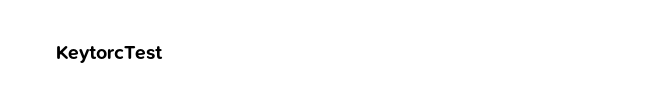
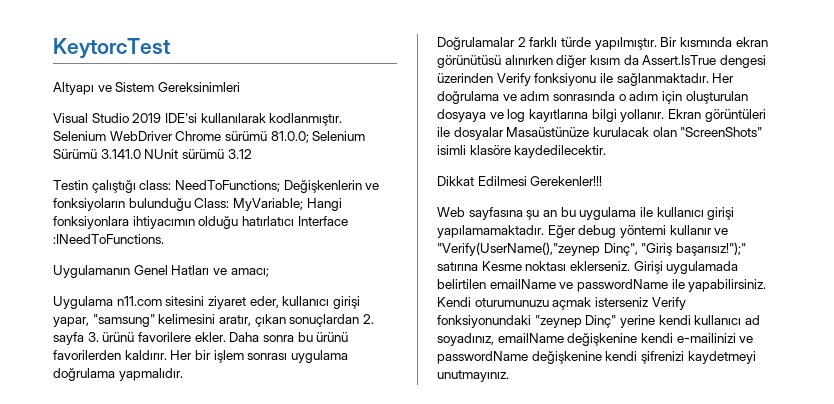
(163, 54) none -> [53,82,240,95] [53,113,343,126] [53,131,366,143] [53,149,252,159] [53,180,380,193] [53,198,342,211] [53,216,348,229] [53,234,164,244] [53,265,269,278] [53,296,360,309] [53,314,374,327] [53,332,349,345] [53,350,348,363] [53,368,183,381] [437,37,768,50] [437,55,766,68] [437,73,735,86] [437,91,748,104] [437,109,766,122] [437,127,763,140] [437,145,607,158] [437,176,603,186] [437,207,735,220] [437,225,729,238] [437,242,746,256] [437,261,739,274] [437,279,767,292] [437,297,686,310] [437,315,760,328] [437,333,754,346] [437,351,756,364] [437,370,509,382] // Altyapı ve Sistem Gereksinimleri // Visual Studio 2019 IDE'si kullanılarak kodlanmıştır. Selenium WebDriver Chrome sürümü 81.0.0; Selenium Sürümü 3.141.0 NUnit sürümü 3.12 // Testin çalıştığı class: NeedToFunctions; Değişkenlerin ve fonksiyoların bulunduğu Class: MyVariable; Hangi fonksiyonlara ihtiyacımın olduğu hatırlatıcı Interface :INeedToFunctions. // Uygulamanın Genel Hatları ve amacı; // Uygulama n11.com sitesini ziyaret eder, kullanıcı girişi yapar, "samsung" kelimesini aratır, çıkan sonuçlardan 2. sayfa 3. ürünü favorilere ekler. Daha sonra bu ürünü favorilerden kaldırır. Her bir işlem sonrası uygulama doğrulama yapmalıdır. // Doğrulamalar 2 farklı türde yapılmıştır. Bir kısmında ekran görünütüsü alınırken diğer kısım da Assert.IsTrue dengesi üzerinden Verify fonksiyonu ile sağlanmaktadır. Her doğrulama ve adım sonrasında o adım için oluşturulan dosyaya ve log kayıtlarına bilgi yollanır. Ekran görüntüleri ile dosyalar Masaüstünüze kurulacak olan "ScreenShots" isimli klasöre kaydedilecektir. // Dikkat Edilmesi Gerekenler!!! // Web sayfasına şu an bu uygulama ile kullanıcı girişi yapılamamaktadır. Eğer debug yöntemi kullanır ve "Verify(UserName(),"zeynep Dinç", "Giriş başarısız!");" satırına Kesme noktası eklerseniz. Girişi uygulamada belirtilen emailName ve passwordName ile yapabilirsiniz. Kendi oturumunuzu açmak isterseniz Verify fonksiyonundaki "zeynep Dinç" yerine kendi kullanıcı ad soyadınız, emailName değişkenine kendi e-mailinizi ve passwordName değişkenine kendi şifrenizi kaydetmeyi unutmayınız.

